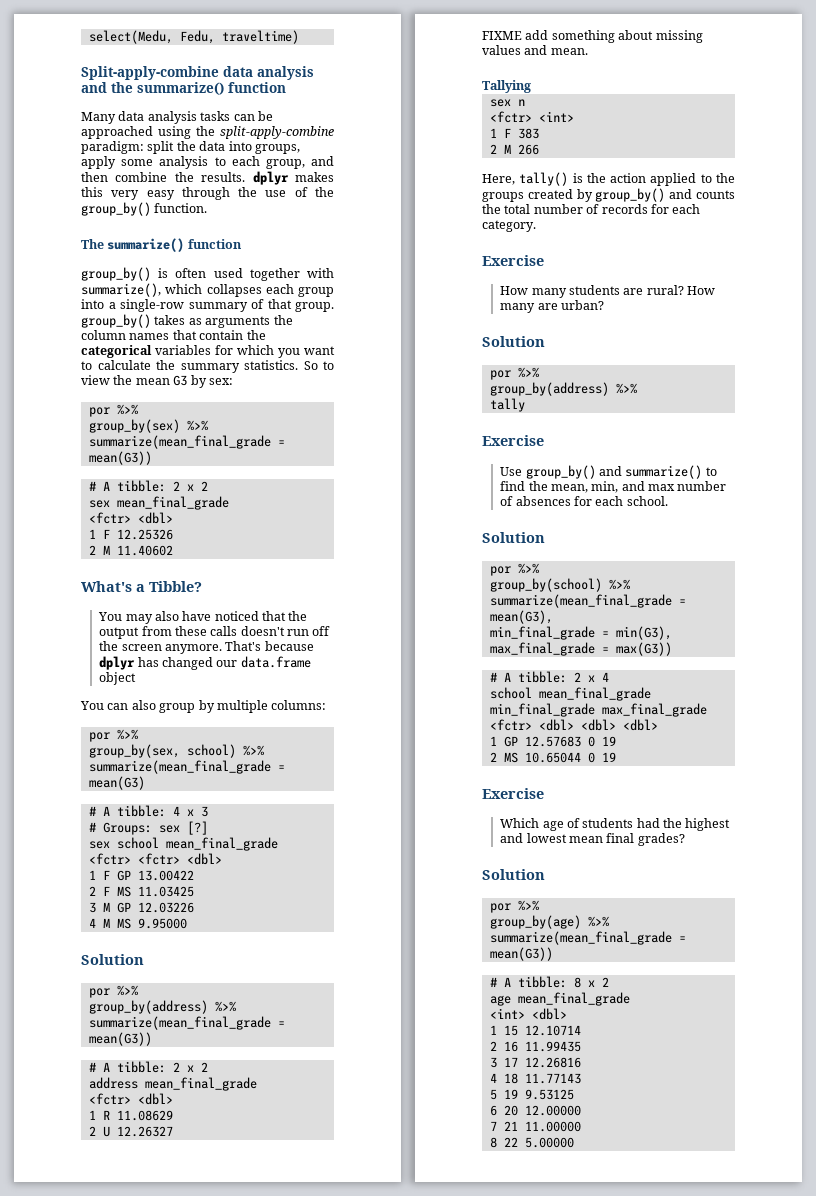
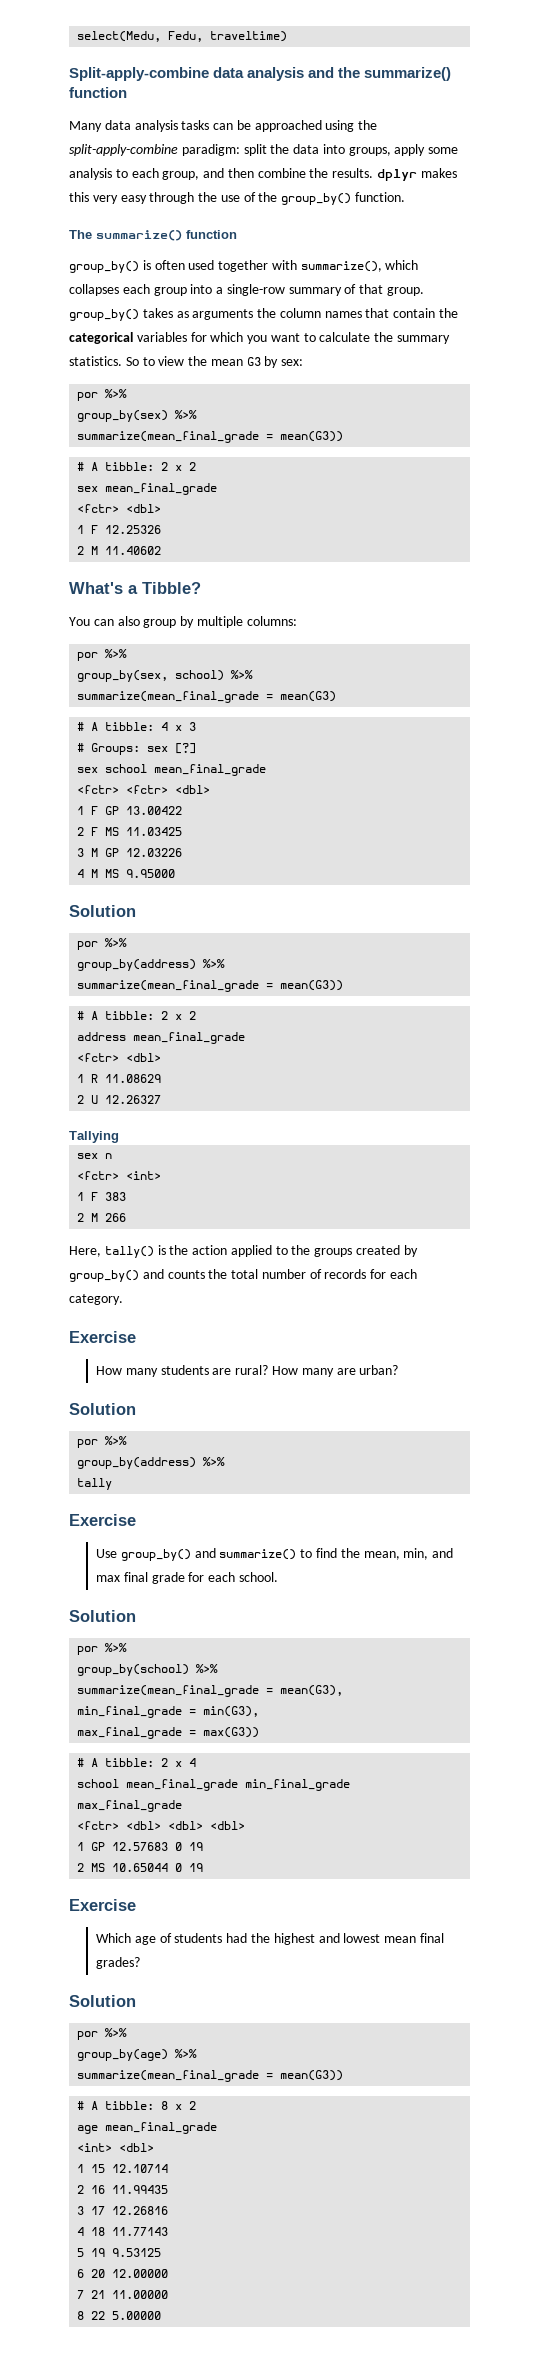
[98,611,308,624] [99,626,331,639] [99,641,314,654] [99,656,311,670] [99,672,137,685] // You may also have noticed that the output from these calls doesn't run off the screen anymore. That's because dplyr has changed our data.frame object -> (201, 588) none
[482,30,703,43] [482,45,588,55] // FIXME add something about missing values and mean. -> (162, 1099) none
[677,481,727,491] [500,496,571,506] number of absences -> [123,1572,185,1584] final grade

